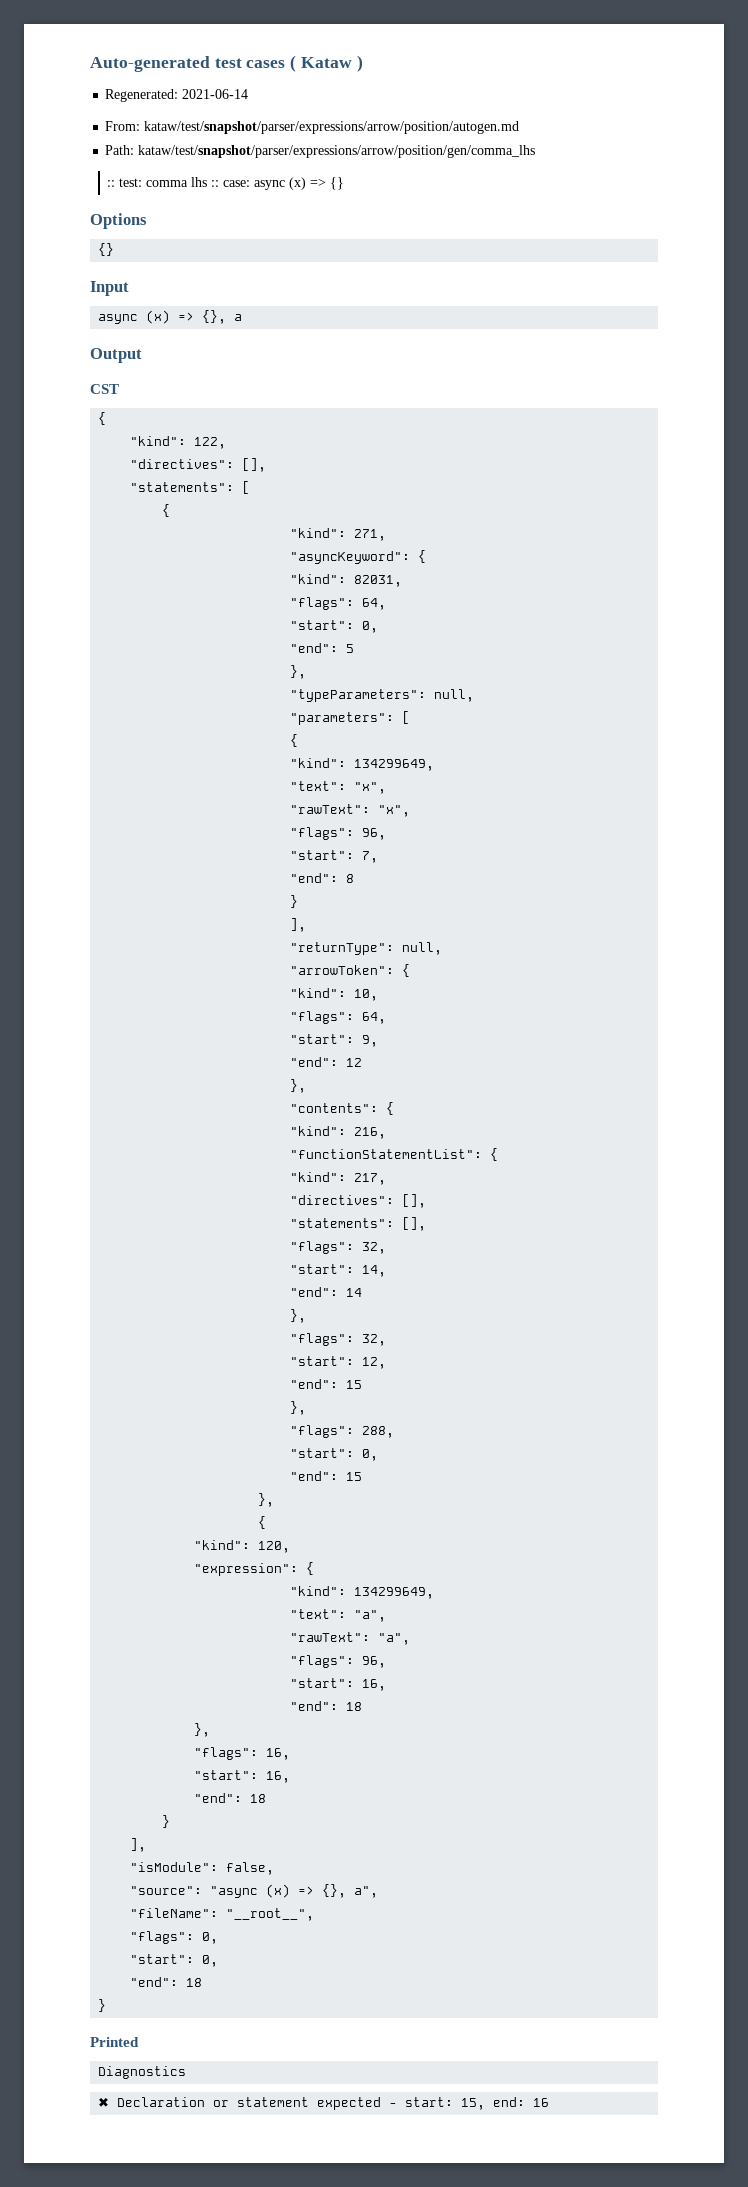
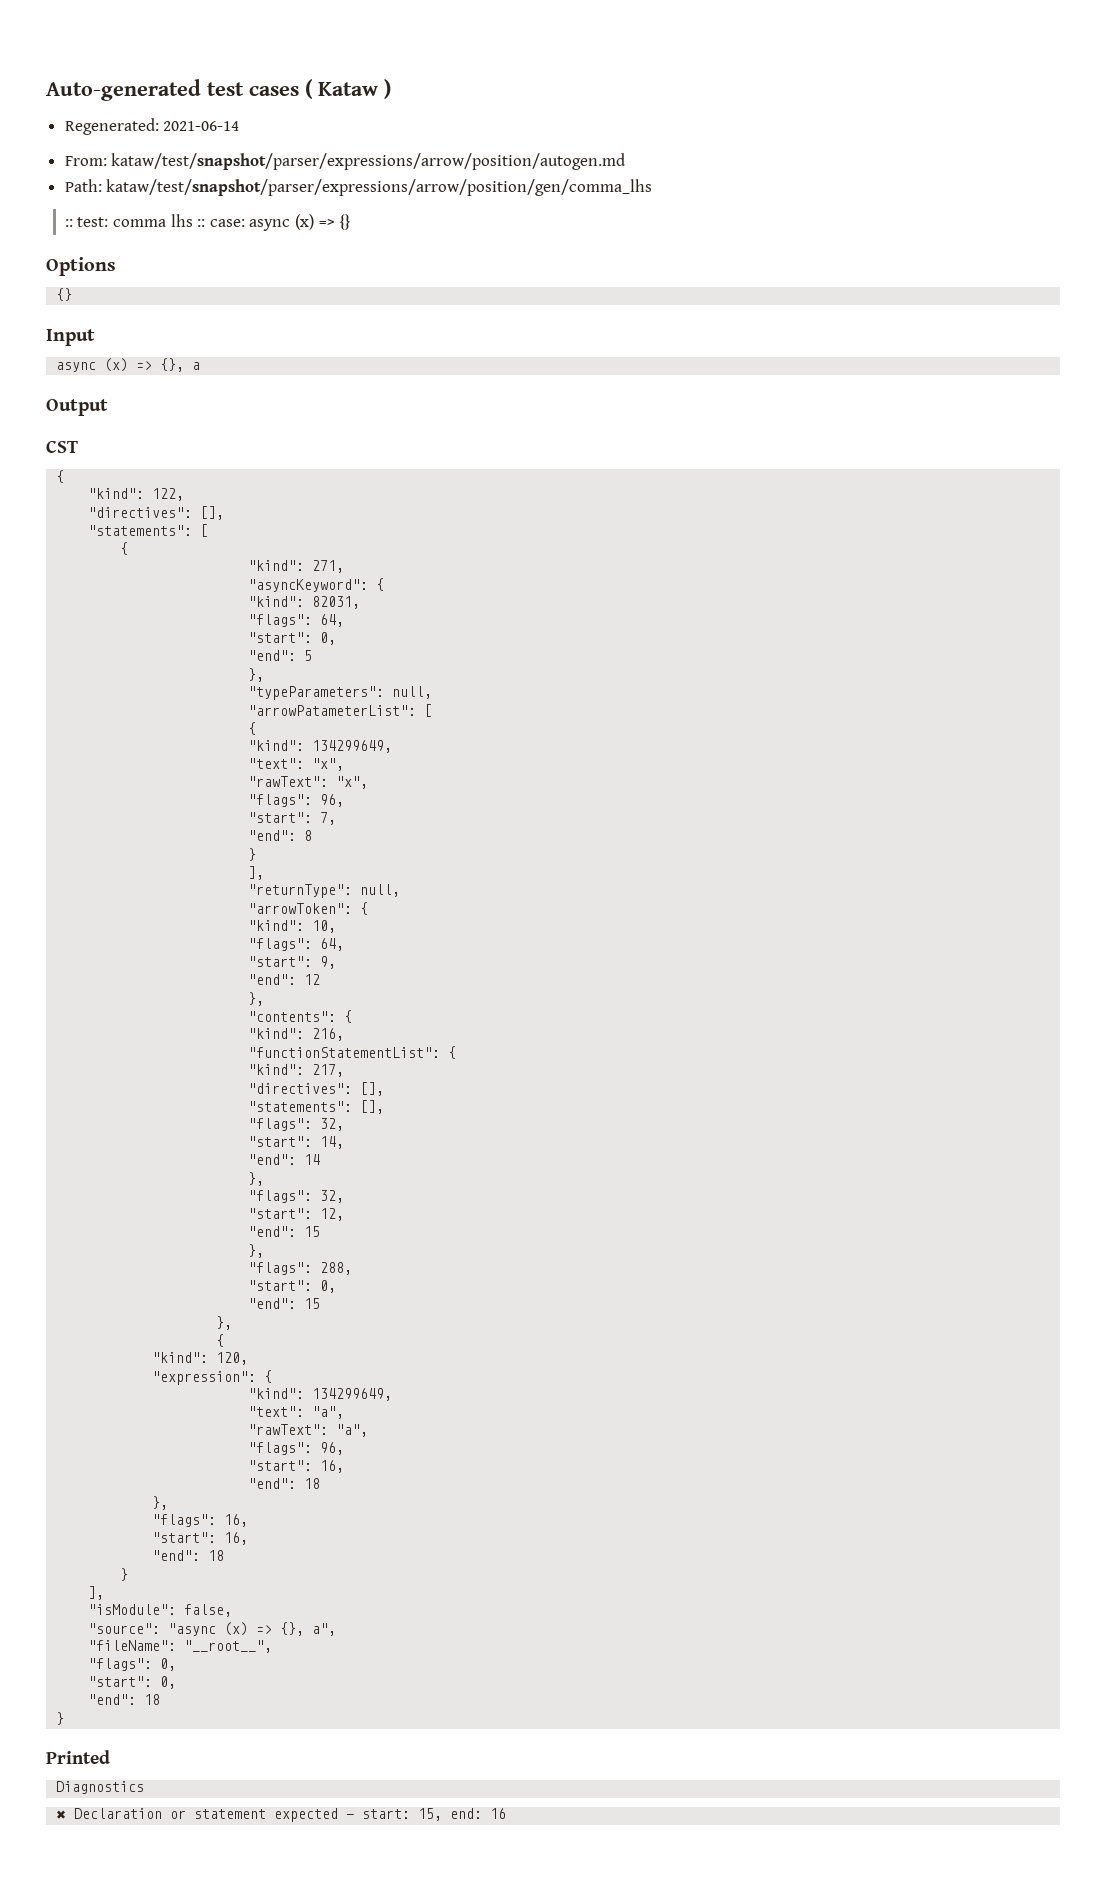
[290,712,395,725] "parameters": -> [248,705,417,716] "arrowPatameterList":

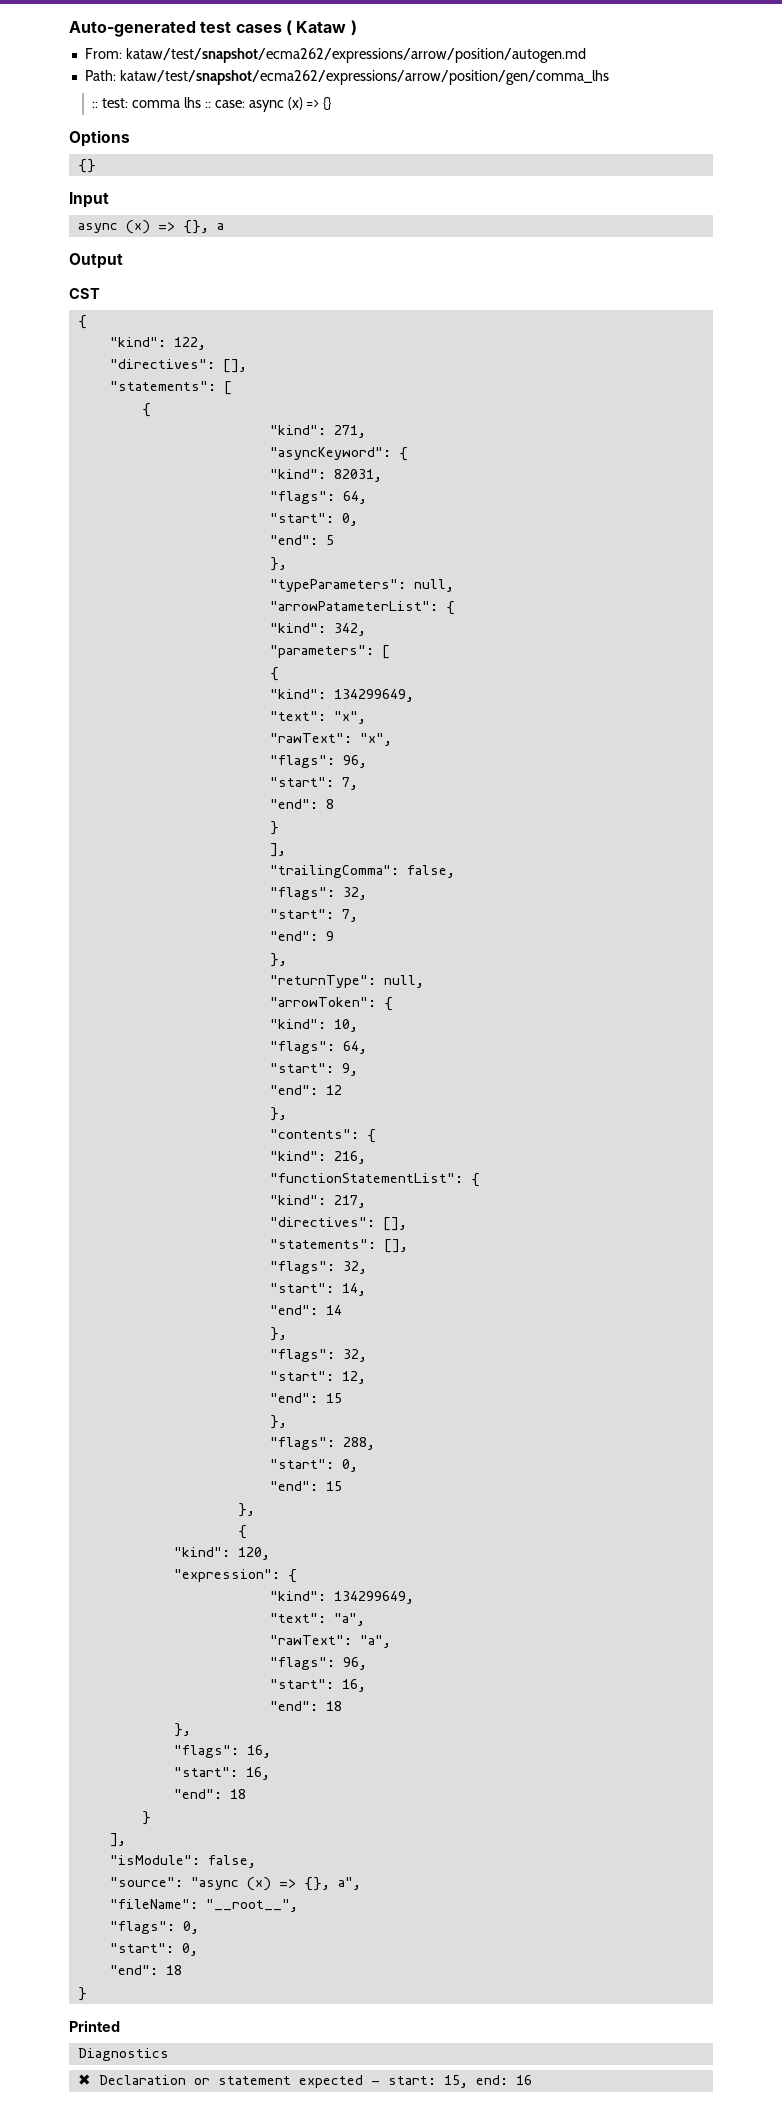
[64,118,240,135] // Regenerated: 2021-06-14 -> (357, 27) none
[111,153,626,170] kataw/test/snapshot/parser/expressions/arrow/position/autogen.md -> [125,48,586,63] kataw/test/snapshot/ecma262/expressions/arrow/position/autogen.md
[106,179,653,196] kataw/test/snapshot/parser/expressions/arrow/position/gen/comma_lhs -> [119,70,609,85] kataw/test/snapshot/ecma262/expressions/arrow/position/gen/comma_lhs
(417, 710) none -> [445,601,455,615] [269,623,366,636] [269,645,374,658] { // "kind": 342, // "parameters":
(265, 873) none -> [269,865,455,878] [269,887,367,900] [269,909,358,922] [269,931,334,941] [269,953,287,967] // "trailingComma": false, // "flags": 32, // "start": 7, // "end": 9 // },

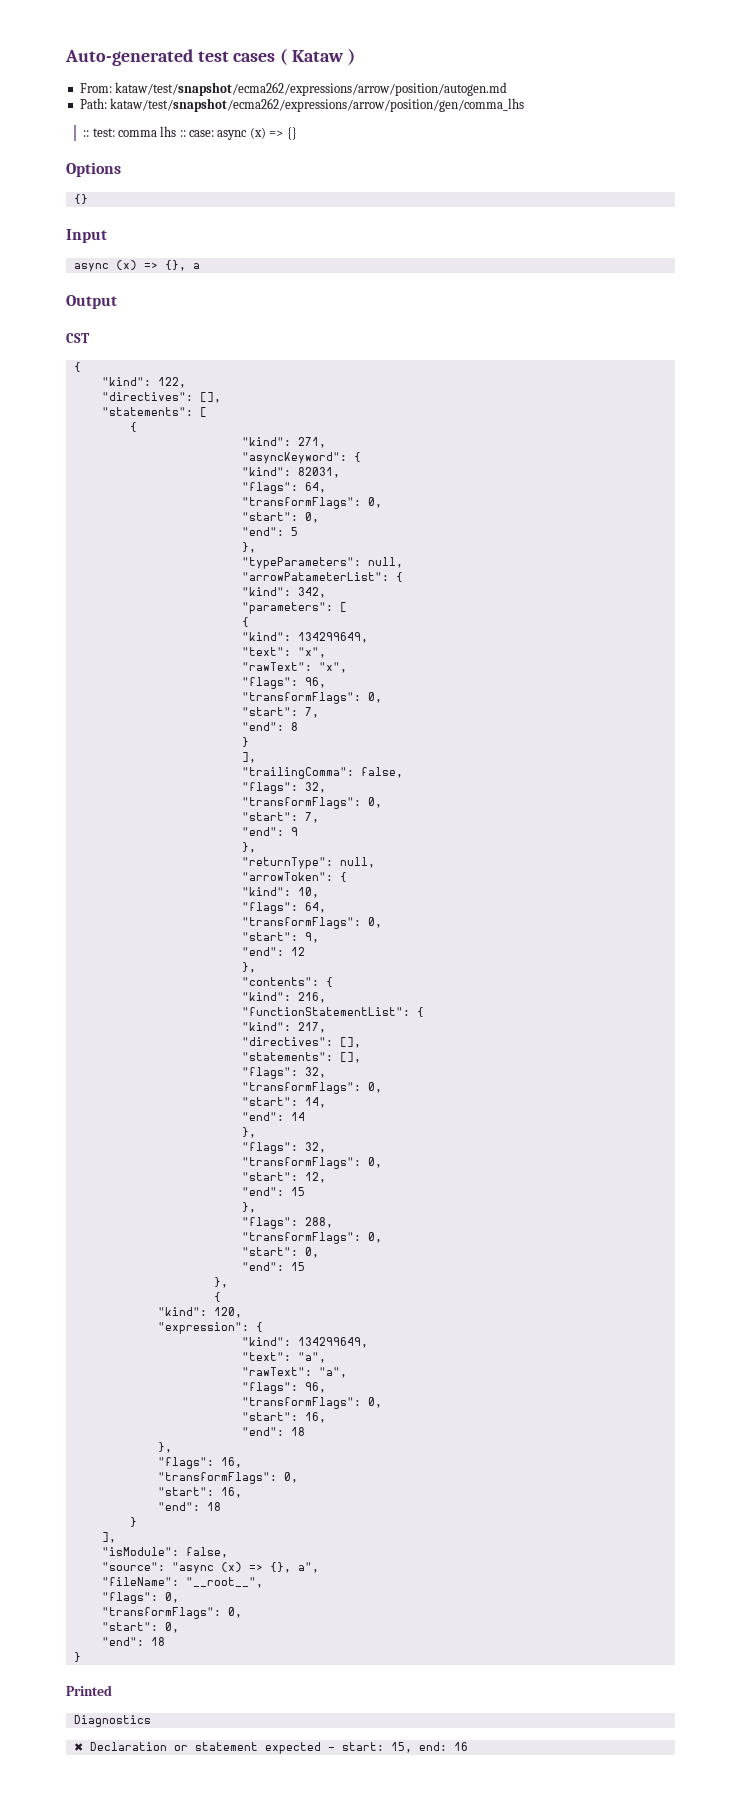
(367, 497) none -> [241,497,382,509] // "transformFlags": 0,
(367, 761) none -> [241,692,382,704] // "transformFlags": 0,
(367, 893) none -> [241,797,382,809] // "transformFlags": 0,
(367, 1047) none -> [241,917,382,929] // "transformFlags": 0,
(367, 1267) none -> [241,1082,382,1094] // "transformFlags": 0,
(367, 1355) none -> [241,1157,382,1169] // "transformFlags": 0,
(375, 1443) none -> [241,1232,382,1244] // "transformFlags": 0,
(367, 1663) none -> [241,1397,382,1409] // "transformFlags": 0,
(271, 1751) none -> [157,1472,298,1484] // "transformFlags": 0,
(199, 1927) none -> [101,1607,242,1619] // "transformFlags": 0,

